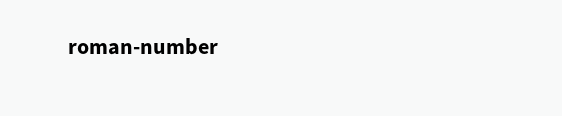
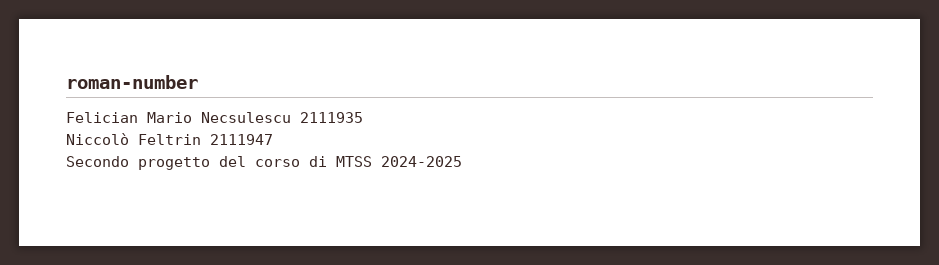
(218, 46) none -> [66,112,363,123] [66,133,273,145] [66,156,462,170] // Felician Mario Necsulescu 2111935 // Niccolò Feltrin 2111947 // Secondo progetto del corso di MTSS 2024-2025

